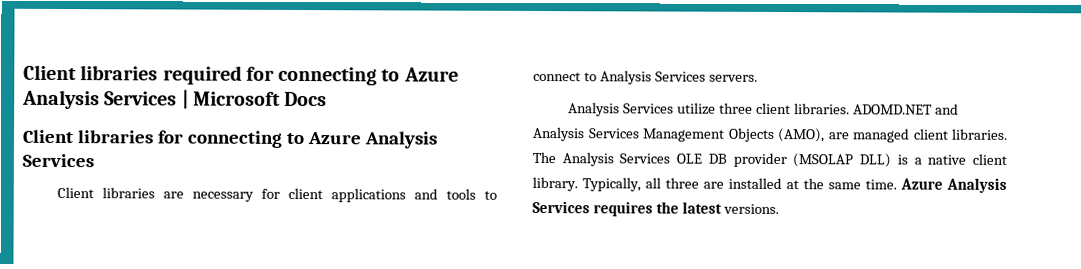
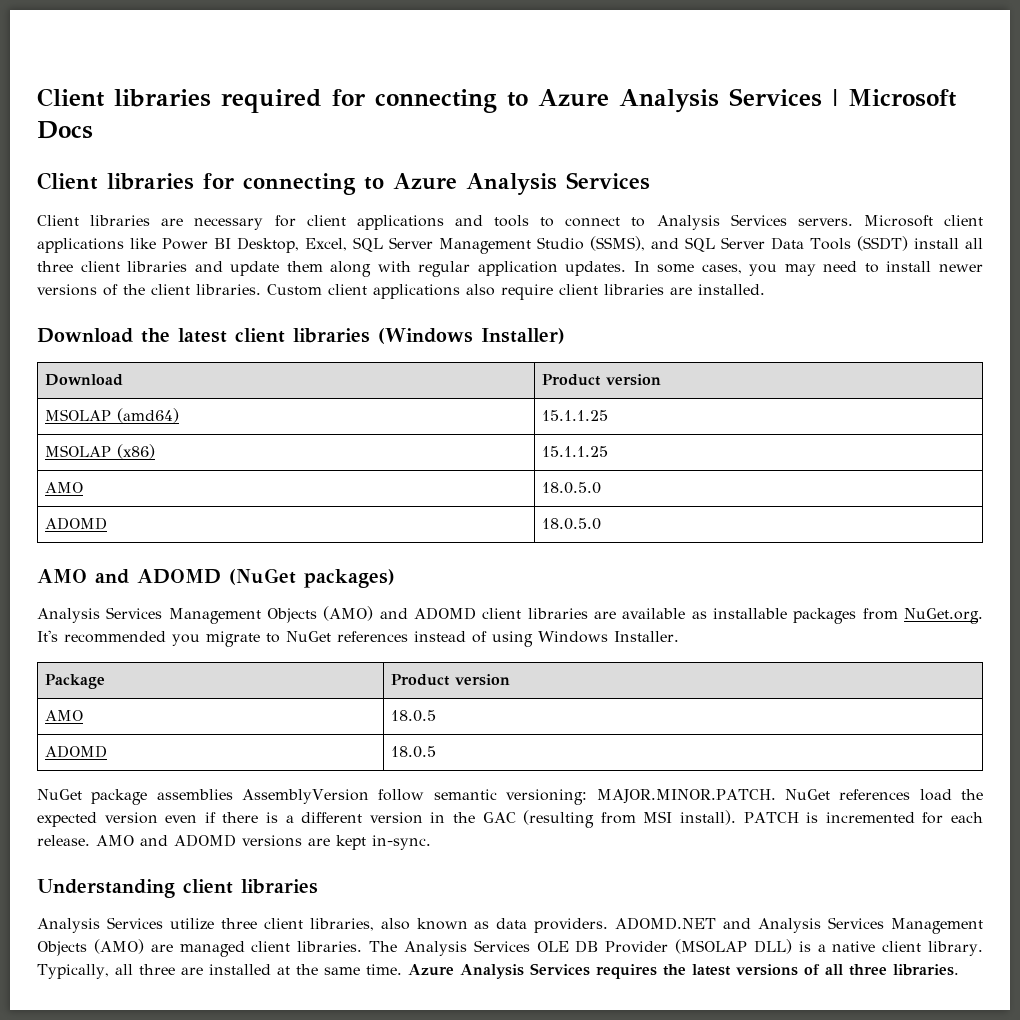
(758, 78) none -> [863,215,983,227] [37,236,983,254] [37,261,983,277] [37,284,765,300] [37,328,565,344] [44,374,123,386] [541,374,661,386] [44,408,179,423] [541,410,608,421] [44,444,155,459] [541,446,608,457] [44,482,83,493] [541,482,601,494] [44,517,107,530] [541,518,601,530] [37,568,395,588] [37,606,984,624] [37,630,679,647] [44,674,105,689] [390,674,510,686] [44,710,83,721] [390,710,436,722] [44,745,107,758] [390,746,436,758] [37,789,984,805] [37,810,983,828] [37,834,431,850] [37,879,318,898] Microsoft client applications like Power BI Desktop, Excel, SQL Server Management Studio (SSMS), and SQL Server Data Tools (SSDT) install all three client libraries and update them along with regular application updates. In some cases, you may need to install newer versions of the client libraries. Custom client applications also require client libraries are installed. // Download the latest client libraries (Windows Installer) // Download | Product version // MSOLAP (amd64) | 15.1.1.25 // MSOLAP (x86) | 15.1.1.25 // AMO | 18.0.5.0 // ADOMD | 18.0.5.0 // AMO and ADOMD (NuGet packages) // Analysis Services Management Objects (AMO) and ADOMD client libraries are available as installable packages from NuGet.org. It's recommended you migrate to NuGet references instead of using Windows Installer. // Package | Product version // AMO | 18.0.5 // ADOMD | 18.0.5 // NuGet package assemblies AssemblyVersion follow semantic versioning: MAJOR.MINOR.PATCH. NuGet references load the expected version even if there is a different version in the GAC (resulting from MSI install). PATCH is incremented for each release. AMO and ADOMD versions are kept in-sync. // Understanding client libraries
[794,103,851,115] libraries. -> [309,918,609,933] libraries, also known as data providers.
[777,127,825,143] (AMO), -> [93,939,144,954] (AMO)
[732,152,787,168] provider -> [605,941,669,953] Provider
[722,203,779,214] versions. -> [735,964,959,976] versions of all three libraries.

